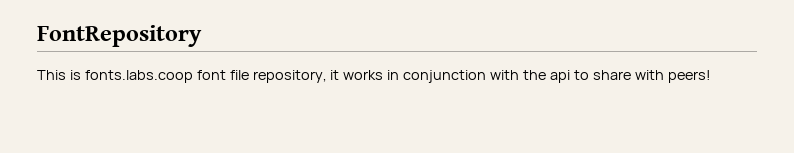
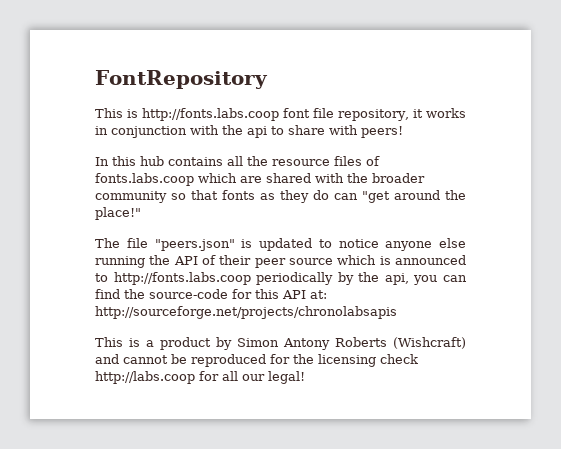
[84,70,193,83] fonts.labs.coop -> [142,108,280,121] http://fonts.labs.coop
(711, 76) none -> [95,156,380,166] [95,173,425,186] [95,190,466,203] [95,207,141,220] [95,238,466,251] [95,255,466,268] [95,272,467,285] [95,289,327,299] [95,306,397,319] [95,337,466,350] [95,354,418,367] [95,371,305,384] // In this hub contains all the resource files of fonts.labs.coop which are shared with the broader community so that fonts as they do can "get around the place!" // The file "peers.json" is updated to notice anyone else running the API of their peer source which is announced to http://fonts.labs.coop periodically by the api, you can find the source-code for this API at: http://sourceforge.net/projects/chronolabsapis // This is a product by Simon Antony Roberts (Wishcraft) and cannot be reproduced for the licensing check http://labs.coop for all our legal!

